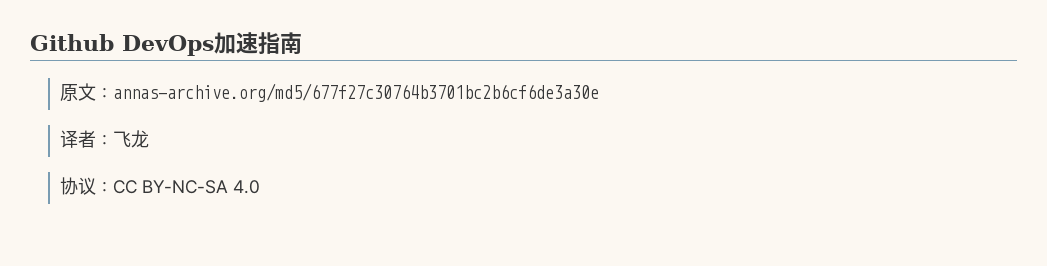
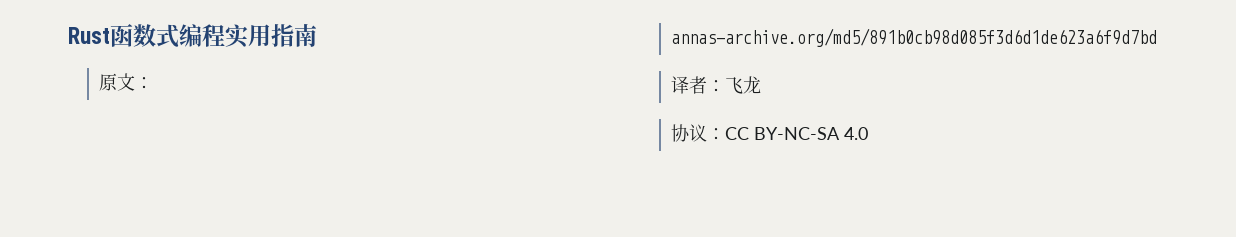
[30,32,258,56] Github DevOps加速 -> [68,24,271,48] Rust函数式编程实用
[113,83,600,102] annas-archive.org/md5/677f27c30764b3701bc2b6cf6de3a30e -> [671,28,1158,47] annas-archive.org/md5/891b0cb98d085f3d6d1de623a6f9d7bd

